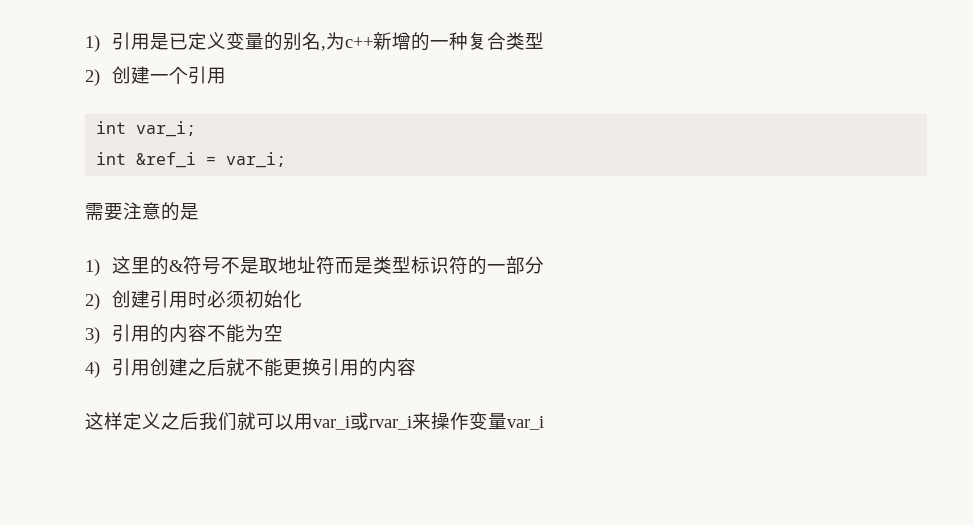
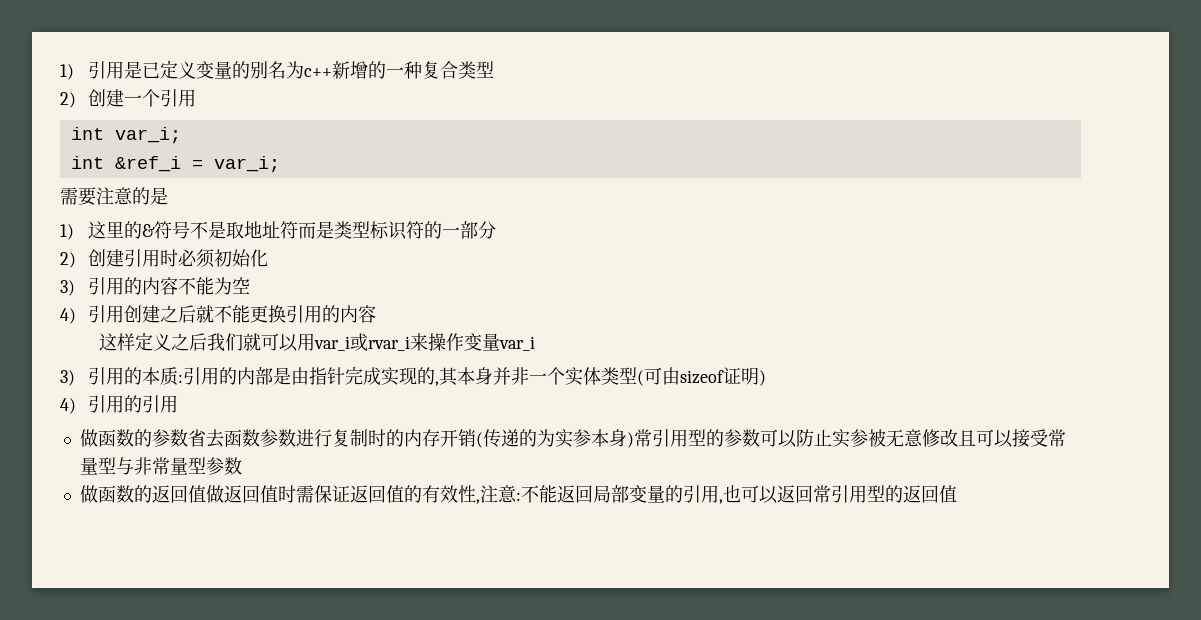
[320,46,326,51] , -> (286, 70) none
(544, 423) none -> [60,366,766,386] [60,395,178,414] [79,429,1066,448] [79,457,242,475] [79,485,957,504] // 3)引用的本质:引用的内部是由指针完成实现的,其本身并非一个实体类型(可由sizeof证明) // 4)引用的引用 // 做函数的参数省去函数参数进行复制时的内存开销(传递的为实参本身)常引用型的参数可以防止实参被无意修改且可以接受常量型与非常量型参数 // 做函数的返回值做返回值时需保证返回值的有效性,注意:不能返回局部变量的引用,也可以返回常引用型的返回值

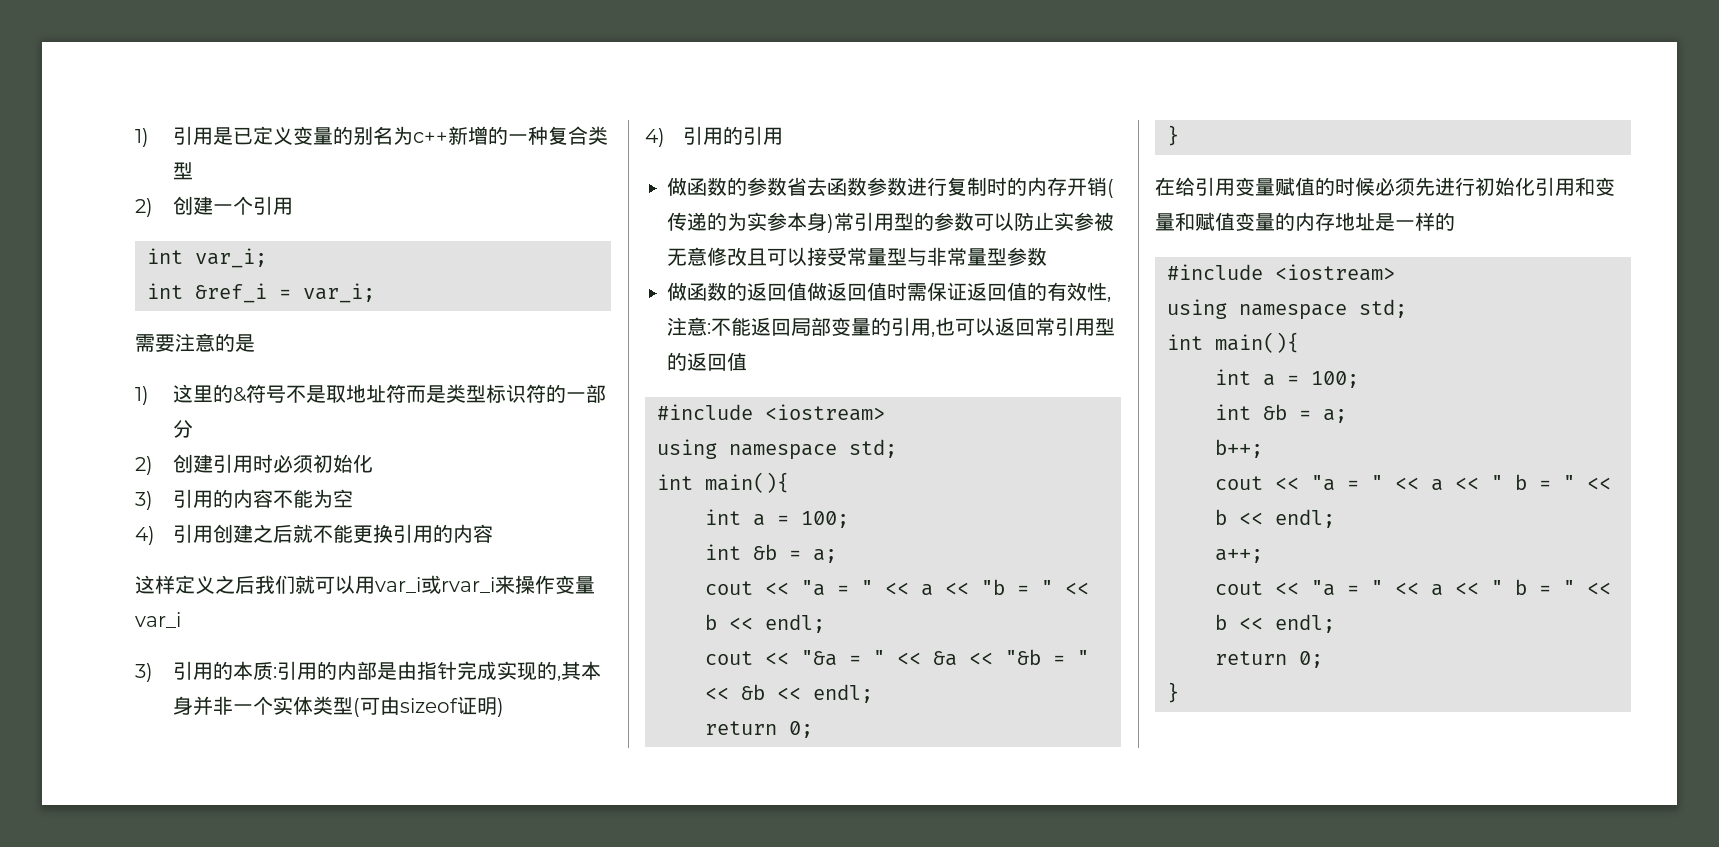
(957, 494) none -> [657,404,885,421] [657,439,897,460] [657,472,789,493] [705,509,849,528] [705,544,837,563] [705,579,1089,596] [705,614,825,633] [705,649,1089,666] [705,684,873,703] [705,721,813,738] [1167,125,1179,146] [1155,177,1615,196] [1155,212,1455,231] [1167,264,1395,281] [1167,299,1407,320] [1167,332,1299,353] [1215,369,1359,388] [1215,404,1347,423] [1215,439,1263,458] [1215,474,1611,491] [1215,509,1335,528] [1215,549,1263,563] [1215,579,1611,596] [1215,614,1335,633] [1215,651,1323,668] [1167,682,1179,703] // #include <iostream> // using namespace std; // int main(){ // int a = 100; // int &b = a; // cout << "a = " << a << "b = " << b << endl; // cout << "&a = " << &a << "&b = " << &b << endl; // return 0; // } // 在给引用变量赋值的时候必须先进行初始化引用和变量和赋值变量的内存地址是一样的 // #include <iostream> // using namespace std; // int main(){ // int a = 100; // int &b = a; // b++; // cout << "a = " << a << " b = " << b << endl; // a++; // cout << "a = " << a << " b = " << b << endl; // return 0; // }

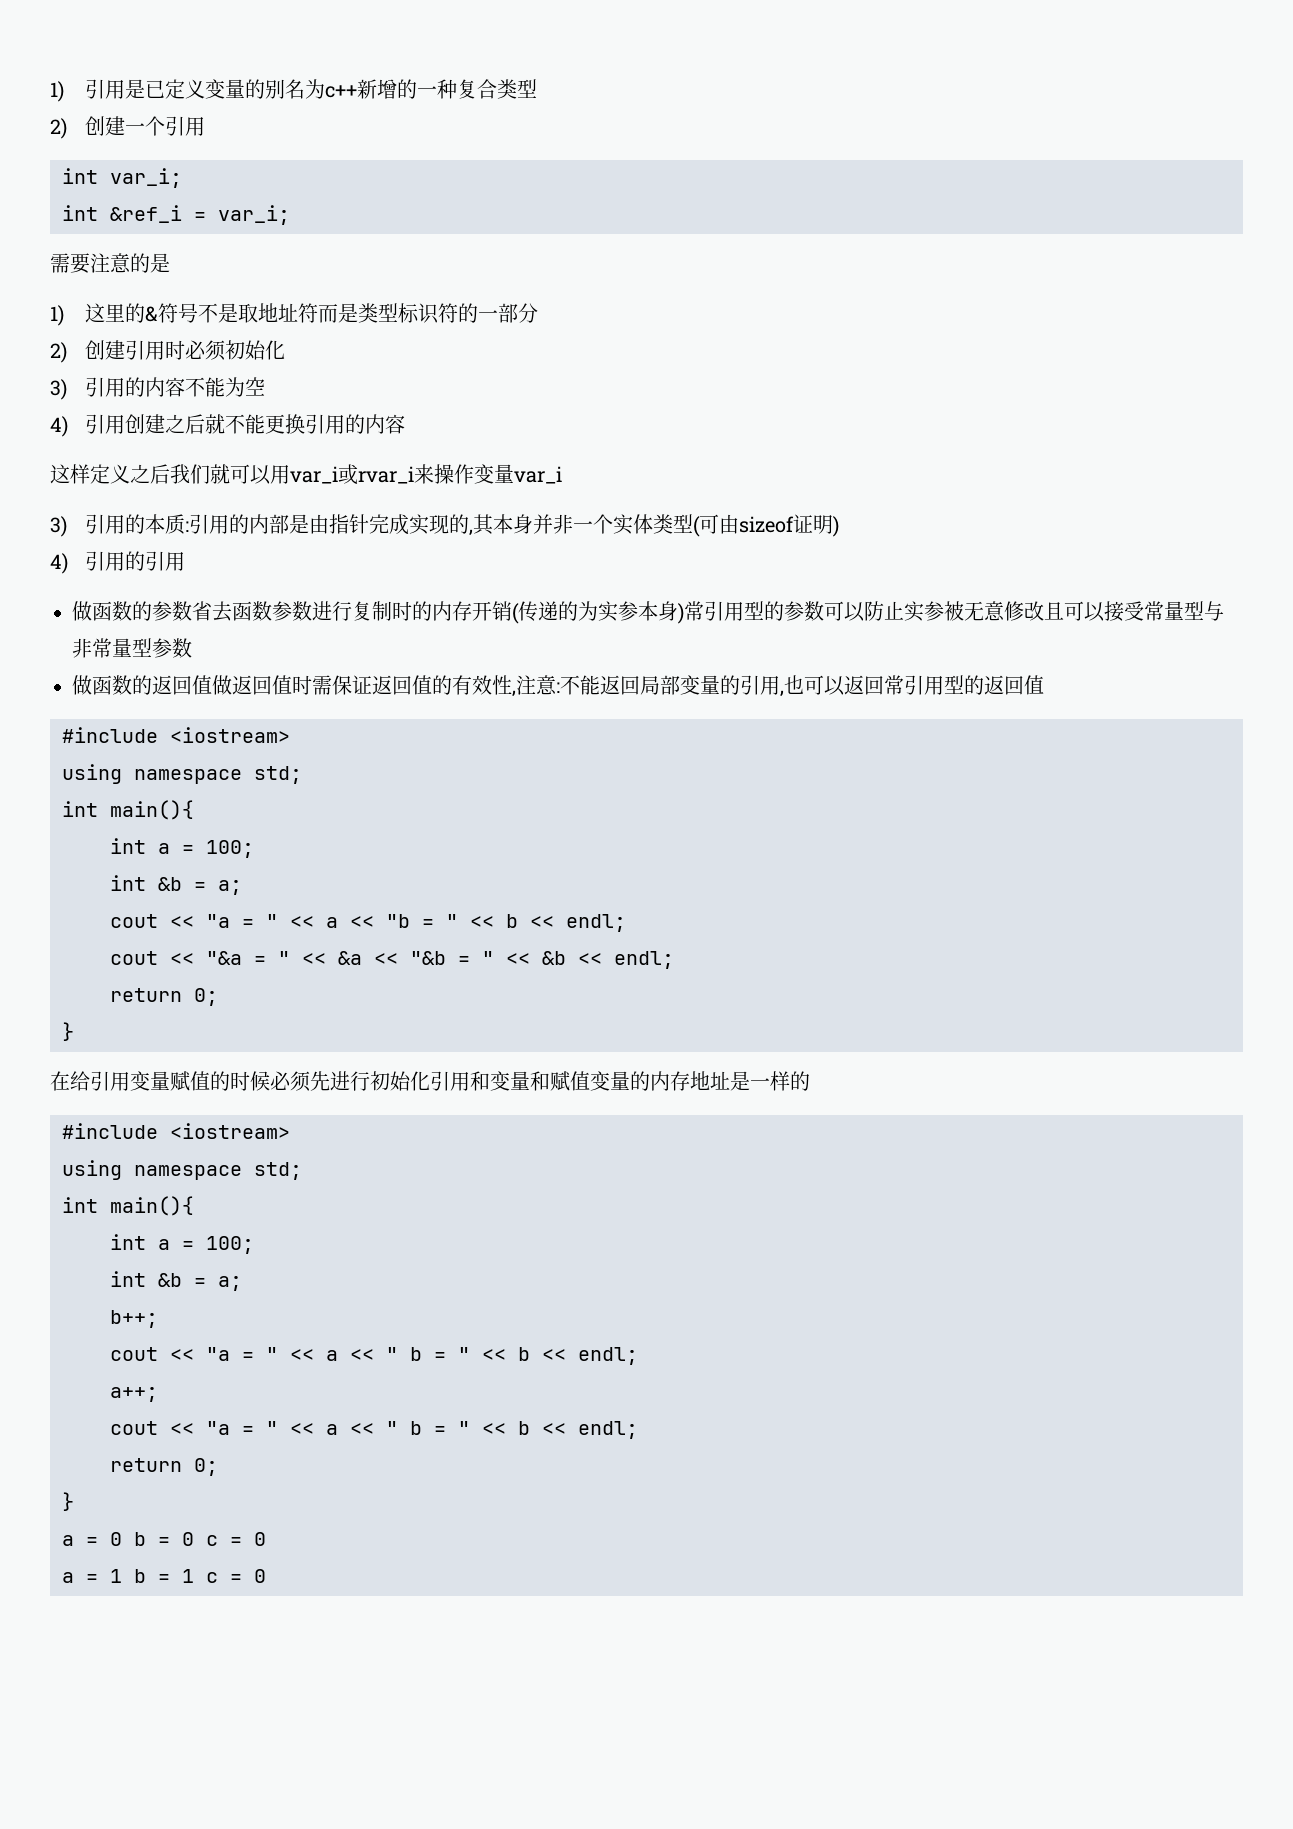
(1179, 692) none -> [62,1532,266,1546] [62,1569,266,1583] // a = 0 b = 0 c = 0 // a = 1 b = 1 c = 0

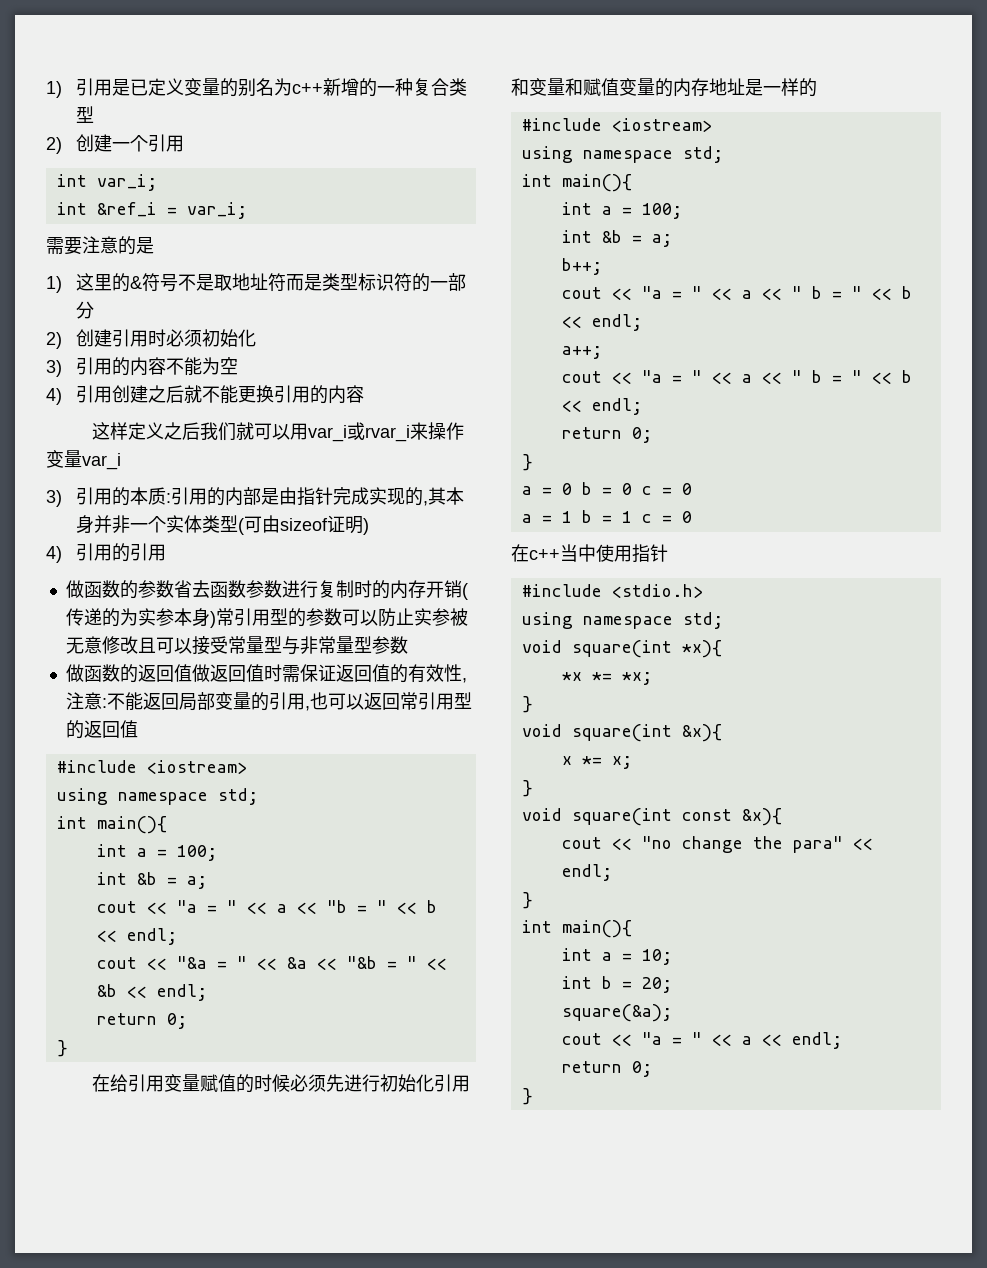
(266, 1576) none -> [511,544,668,563] [521,584,703,598] [521,612,723,629] [521,640,722,658] [561,672,652,685] [521,696,533,713] [521,724,722,742] [561,756,632,769] [521,780,533,797] [521,808,782,826] [561,836,873,853] [561,864,612,881] [521,892,533,909] [521,920,632,938] [561,948,672,965] [561,976,672,993] [561,1004,672,1022] [561,1032,842,1049] [561,1061,652,1077] [521,1088,533,1105] // 在c++当中使用指针 // #include <stdio.h> // using namespace std; // void square(int *x){ // *x *= *x; // } // void square(int &x){ // x *= x; // } // void square(int const &x){ // cout << "no change the para" << endl; // } // int main(){ // int a = 10; // int b = 20; // square(&a); // cout << "a = " << a << endl; // return 0; // }

